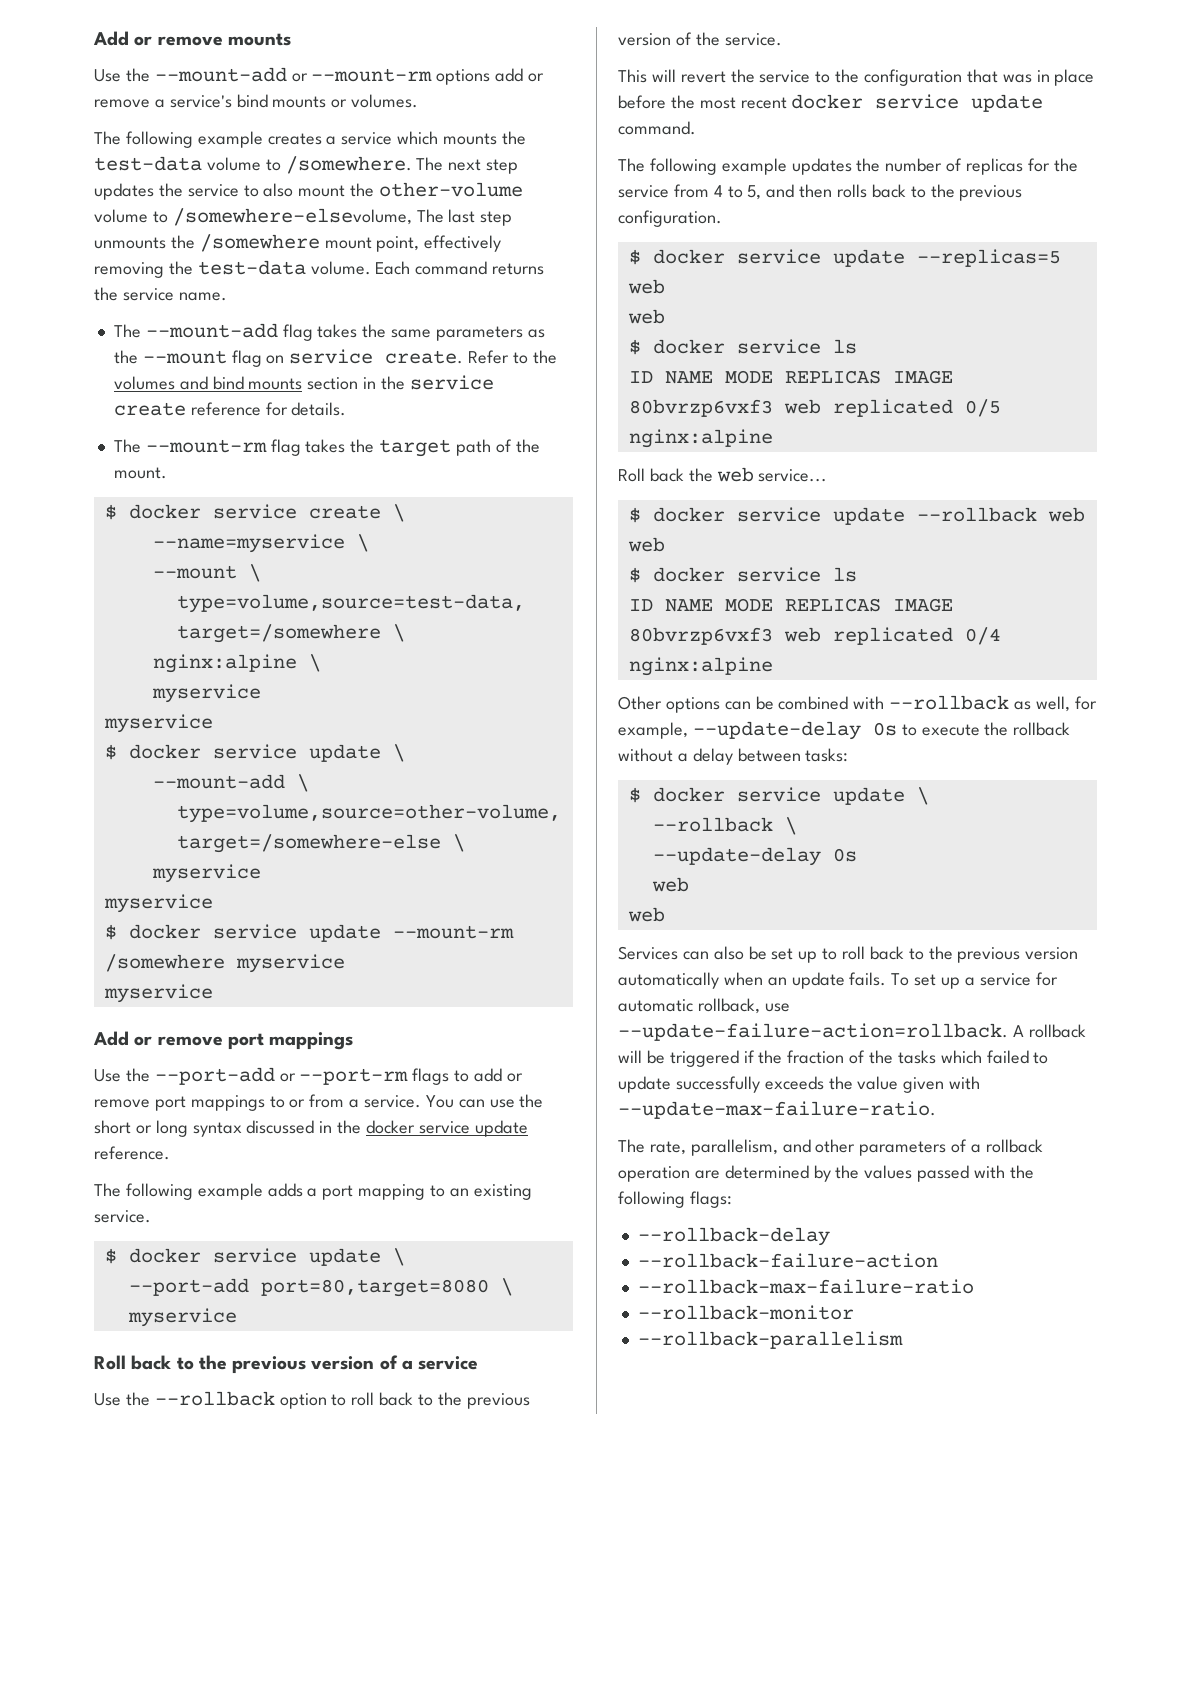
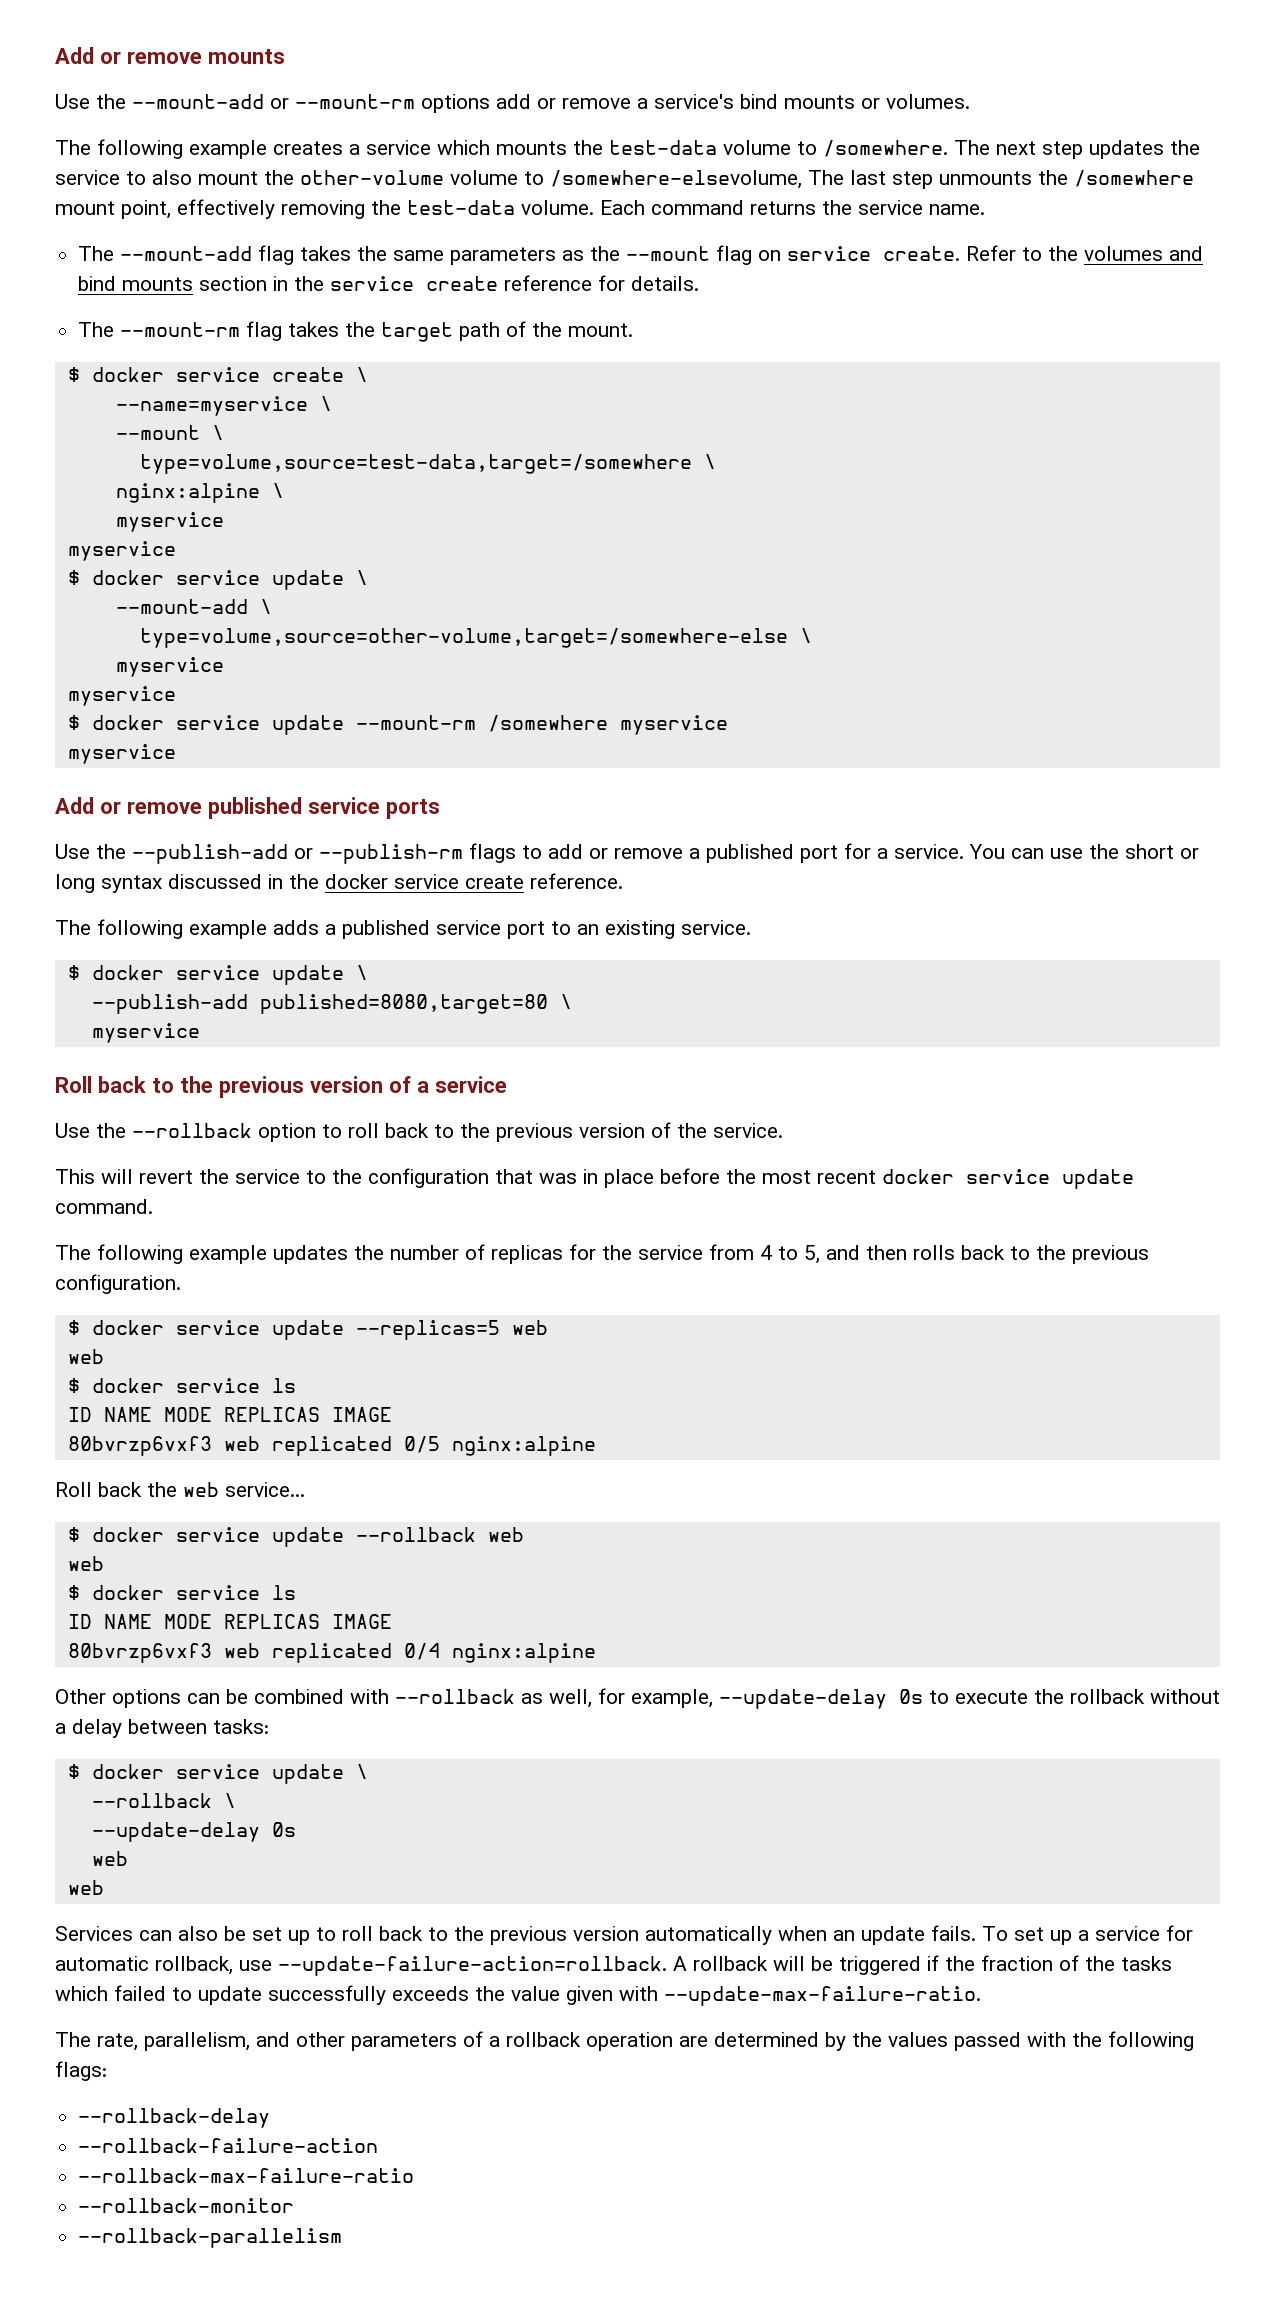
[227,1032,354,1050] [94,1067,409,1085] port mappings // Use the --port-add or --port-rm -> [208,797,440,819] [55,844,463,864] published service ports // Use the --publish-add or --publish-rm
[154,1094,345,1111] port mappings to or from -> [689,843,871,863] a published port for
[474,1120,528,1137] update -> [465,875,524,889] create
[322,1184,426,1200] port mapping -> [342,920,545,939] published service port
[128,1278,489,1297] --port-add port=80,target=8080 -> [91,994,548,1014] --publish-add published=8080,target=80

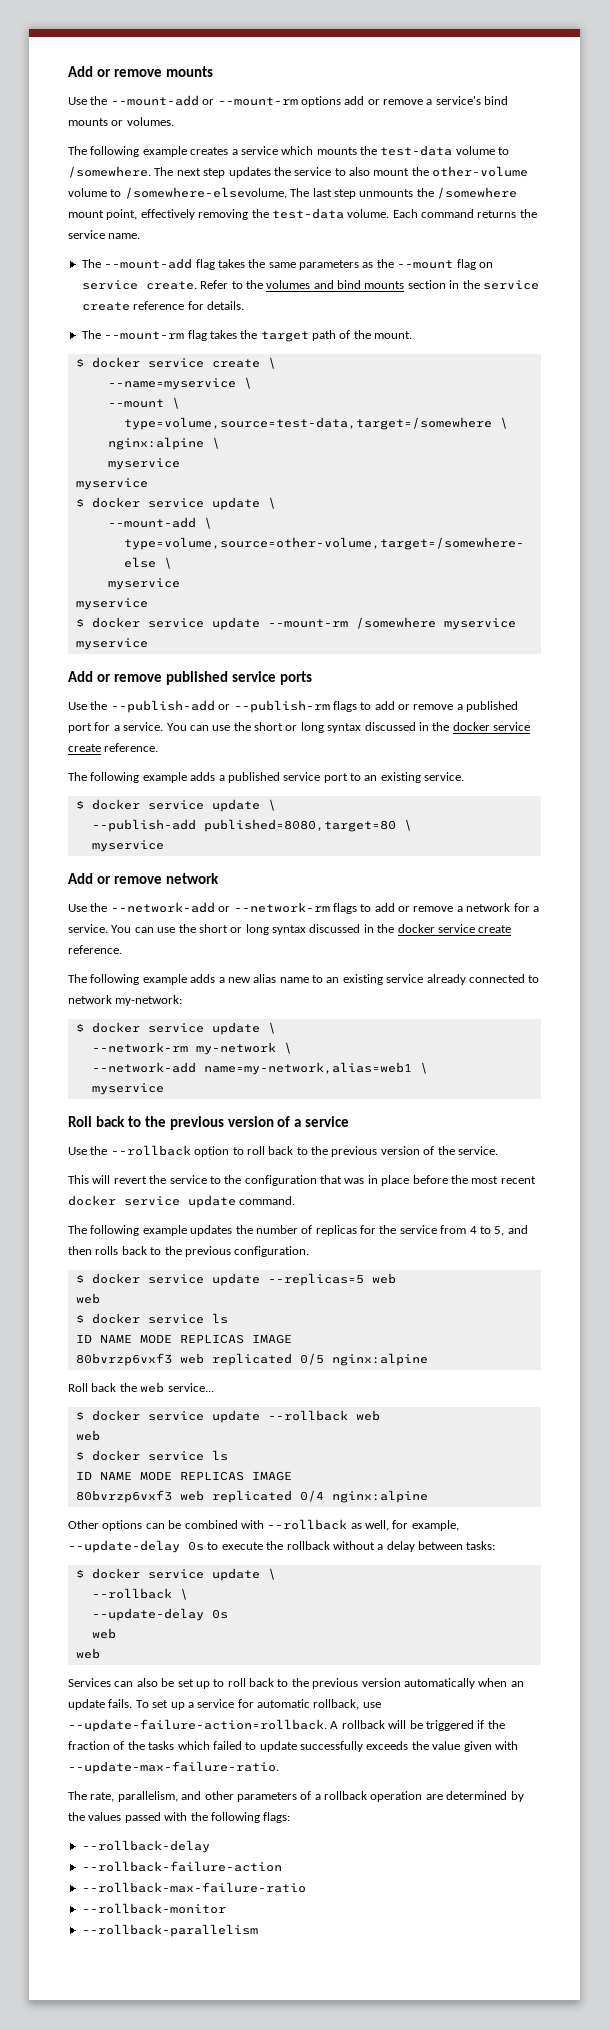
(200, 1033) none -> [68,873,219,884] [68,902,539,914] [68,924,512,935] [68,945,122,954] [68,974,540,985] [68,995,183,1006] [75,1022,276,1035] [91,1042,292,1055] [91,1062,428,1075] [91,1083,164,1095] // Add or remove network // Use the --network-add or --network-rm flags to add or remove a network for a service. You can use the short or long syntax discussed in the docker service create reference. // The following example adds a new alias name to an existing service already connected to network my-network: // $ docker service update \ // --network-rm my-network \ // --network-add name=my-network,alias=web1 \ // myservice

